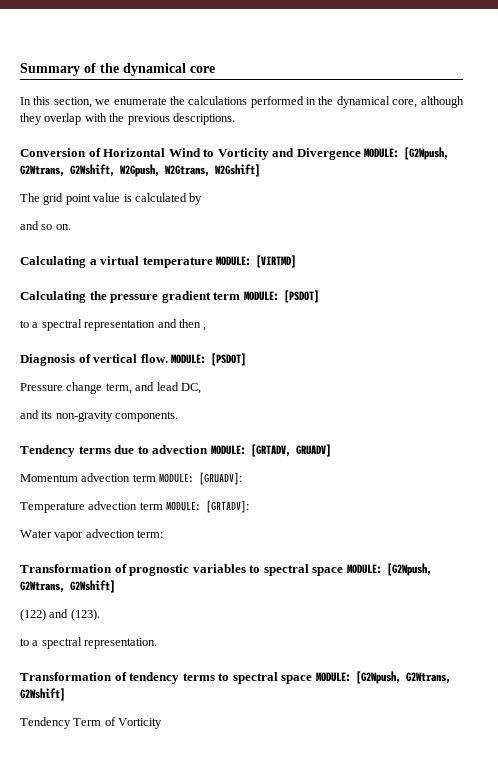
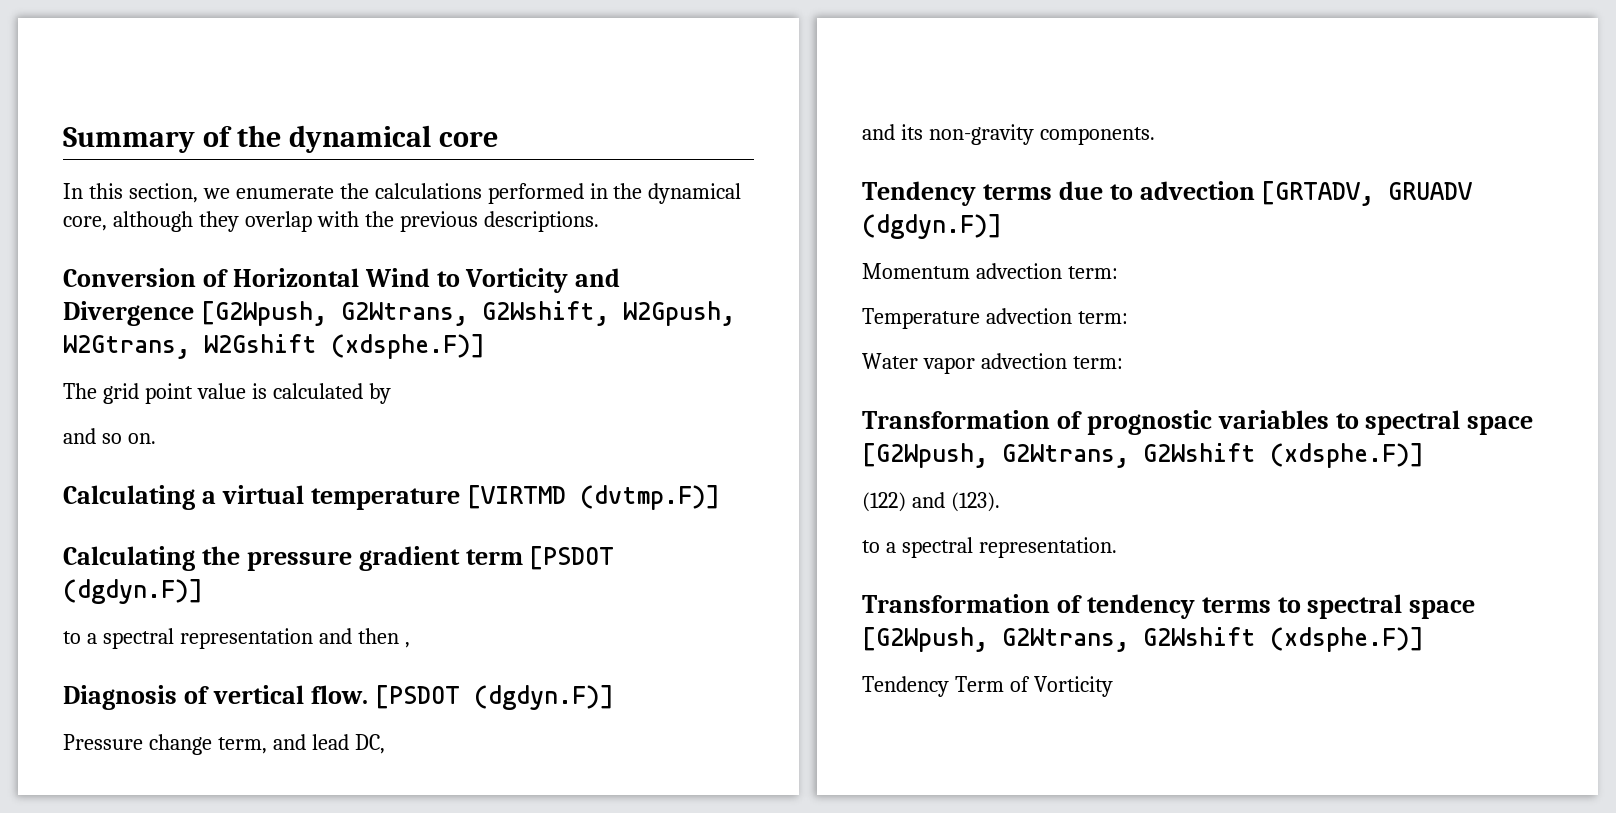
[364,148,400,158] MODULE: -> (194, 313) none
[215,164,260,177] W2Gshift] -> [204,334,485,359] W2Gshift (xdsphe.F)]
[216,255,297,268] MODULE: [VIRTMD] -> [466,485,720,510] [VIRTMD (dvtmp.F)]
[243,290,319,303] MODULE: [PSDOT] -> [529,546,615,570] [63,579,203,604] [PSDOT (dgdyn.F)]
[171,353,247,366] MODULE: [PSDOT] -> [374,685,614,710] [PSDOT (dgdyn.F)]
[210,444,331,457] MODULE: [GRTADV, GRUADV] -> [1261,181,1473,206] [862,214,1002,239] [GRTADV, GRUADV (dgdyn.F)]
[132,472,243,485] term MODULE: [GRUADV]: -> [1067,266,1118,279] term:
[139,500,250,513] term MODULE: [GRTADV]: -> [1077,311,1128,324] term:
[346,563,432,576] [20,580,115,593] MODULE: [G2Wpush, G2Wtrans, G2Wshift] -> [862,443,1424,468] [G2Wpush, G2Wtrans, G2Wshift (xdsphe.F)]
[315,671,451,684] [20,688,65,701] MODULE: [G2Wpush, G2Wtrans, G2Wshift] -> [862,627,1424,652] [G2Wpush, G2Wtrans, G2Wshift (xdsphe.F)]

